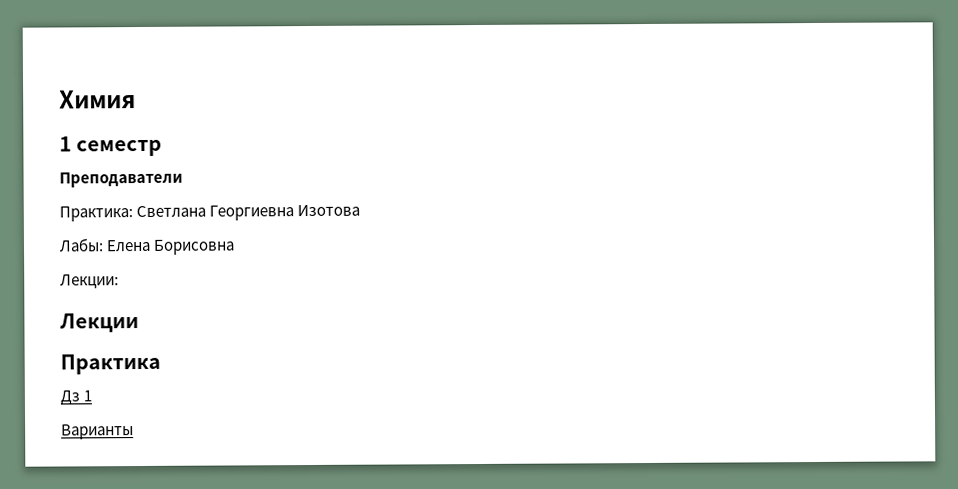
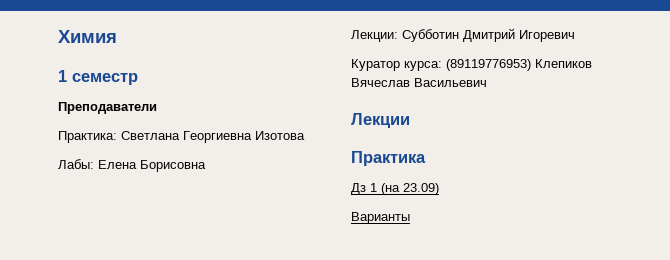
(119, 281) none -> [402,28,575,42] [351,59,592,71] [351,78,487,87] Субботин Дмитрий Игоревич // Куратор курса: (89119776953) Клепиков Вячеслав Васильевич
(93, 396) none -> [381,183,439,195] (на 23.09)

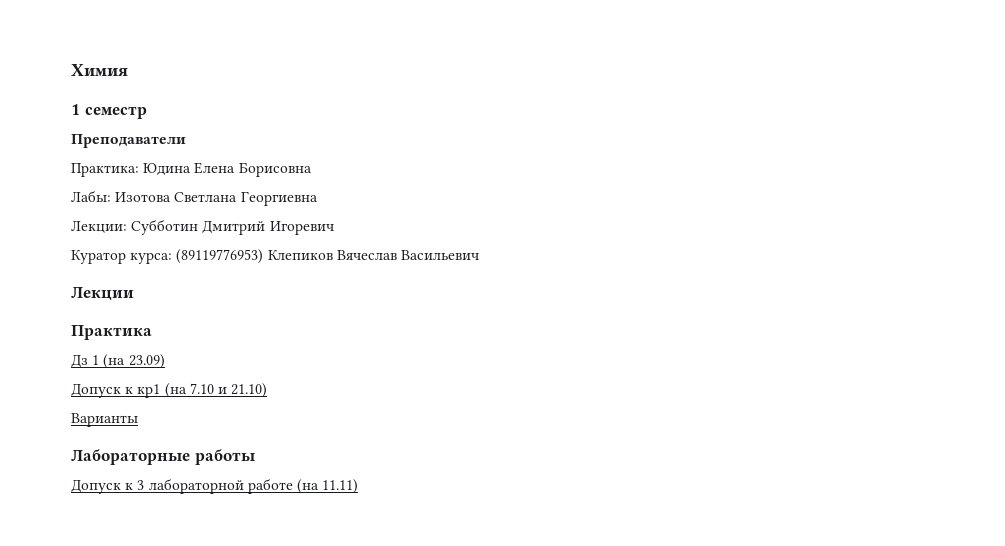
[121,131,305,143] [58,159,206,172] Светлана Георгиевна Изотова // Лабы: Елена Борисовна -> [143,162,312,177] [71,190,318,206] Юдина Елена Борисовна // Лабы: Изотова Светлана Георгиевна
[351,212,410,224] Варианты -> [71,383,268,398] [71,413,138,427] [71,449,255,465] [71,478,359,494] Допуск к кр1 (на 7.10 и 21.10) // Варианты // Лабораторные работы // Допуск к 3 лабораторной работе (на 11.11)

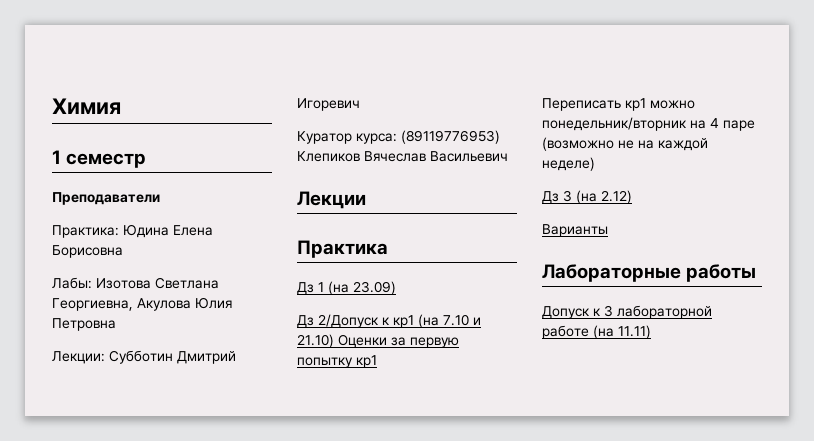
[240,192,318,206] Георгиевна -> [52,297,232,311] [52,318,116,331] Георгиевна, Акулова Юлия Петровна
[71,383,121,398] Допуск -> [297,314,379,328] Дз 2/Допуск
(268, 390) none -> [338,334,459,348] [297,355,377,368] [542,98,695,111] [542,117,755,131] [542,137,708,151] [542,157,595,171] [542,190,632,204] Оценки за первую попытку кр1 // Переписать кр1 можно понедельник/вторник на 4 паре (возможно не на каждой неделе) // Дз 3 (на 2.12)

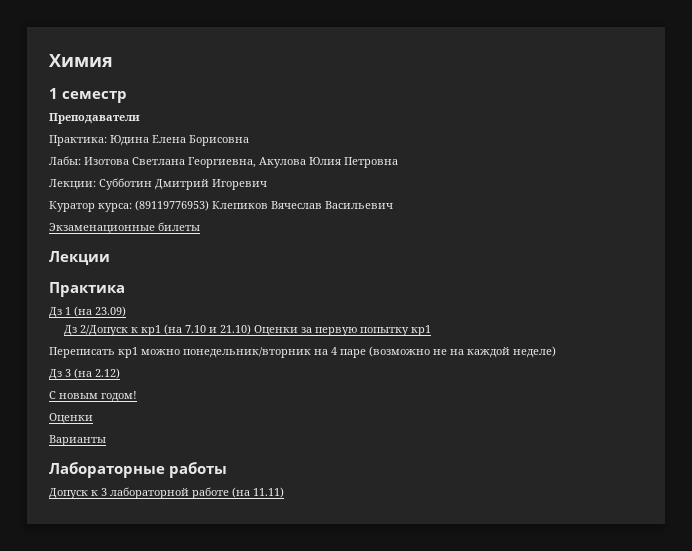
(508, 156) none -> [49,222,200,234] // Экзаменационные билеты
(632, 197) none -> [49,391,137,402] [49,413,93,424] // С новым годом! // Оценки

